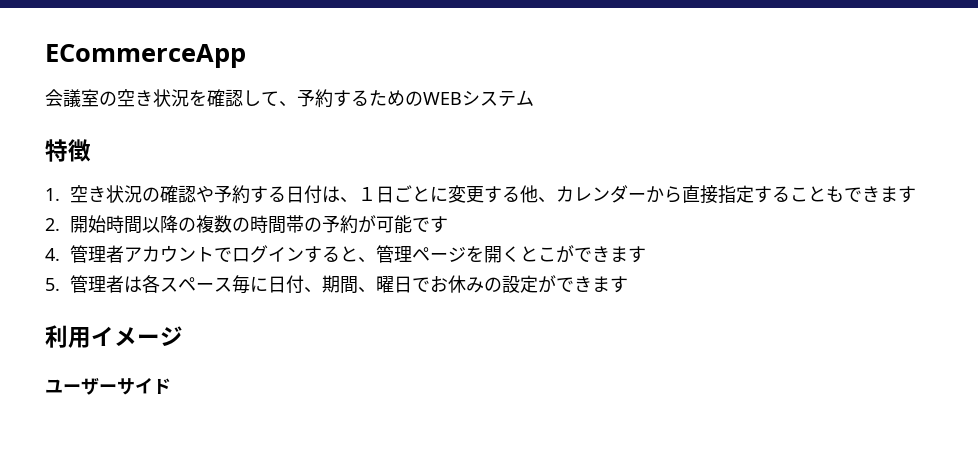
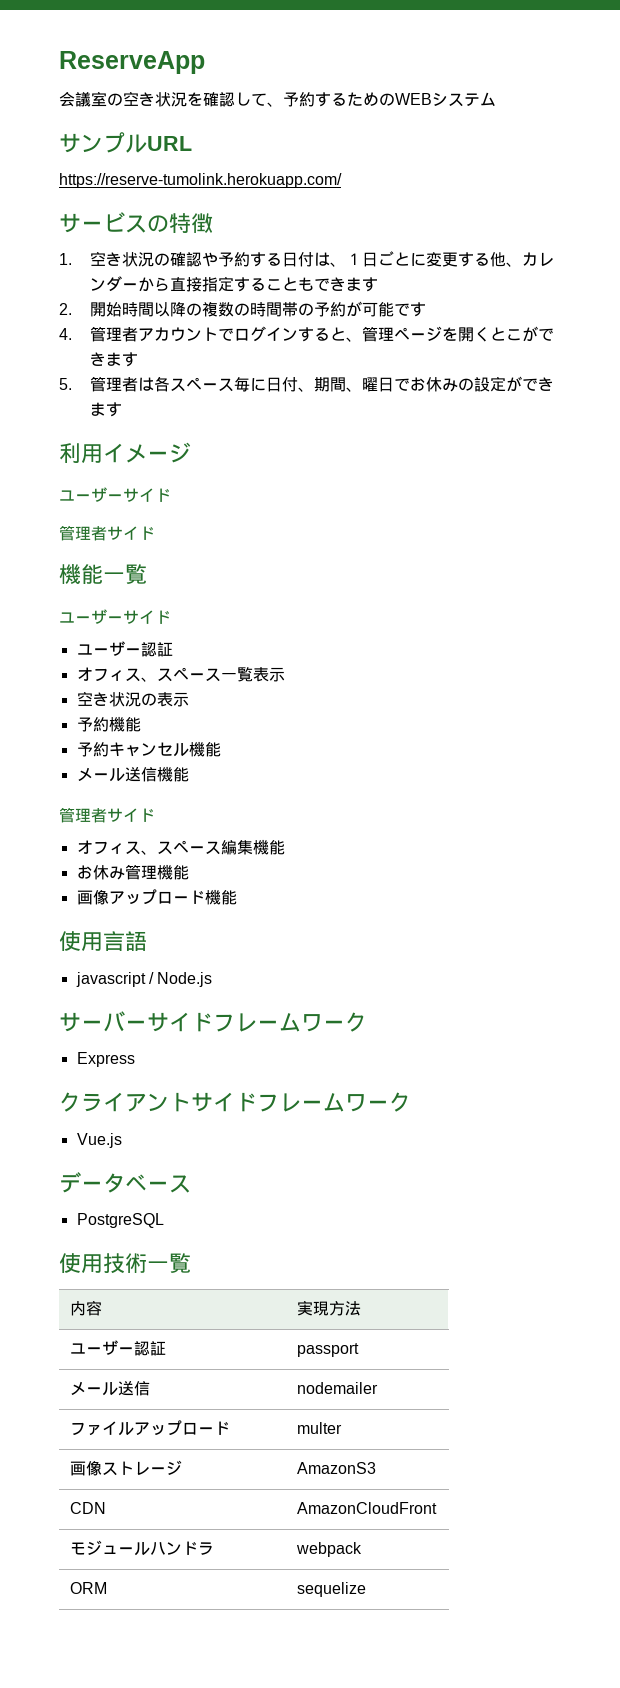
[45,44,246,68] ECommerceApp -> [59,51,205,74] ReserveApp
(534, 98) none -> [59,132,192,153] [59,173,342,188] [59,212,169,233] サンプルURL // https://reserve-tumolink.herokuapp.com/ // サービスの
(171, 386) none -> [59,525,155,541] [59,564,147,584] [59,609,171,624] [76,641,173,657] [76,667,285,682] [76,691,189,707] [76,716,141,732] [76,741,221,757] [76,766,189,782] [59,807,155,823] [76,839,285,855] [76,864,189,880] [76,889,237,905] [59,931,147,951] [75,972,213,987] [59,1011,367,1032] [76,1052,135,1067] [59,1092,411,1112] [76,1133,122,1148] [59,1172,191,1193] [76,1213,164,1228] [59,1253,191,1274] [70,1300,103,1316] [297,1300,362,1316] [70,1340,167,1356] [297,1343,360,1357] [70,1380,151,1396] [297,1382,379,1394] [70,1420,231,1436] [297,1422,343,1434] [70,1460,183,1476] [297,1462,377,1474] [70,1502,107,1514] [297,1502,438,1514] [70,1540,215,1556] [296,1542,363,1557] [70,1582,108,1594] [297,1582,367,1597] // 管理者サイド // 機能一覧 // ユーザーサイド // ユーザー認証 // オフィス、スペース一覧表示 // 空き状況の表示 // 予約機能 // 予約キャンセル機能 // メール送信機能 // 管理者サイド // オフィス、スペース編集機能 // お休み管理機能 // 画像アップロード機能 // 使用言語 // javascript / Node.js // サーバーサイドフレームワーク // Express // クライアントサイドフレームワーク // Vue.js // データベース // PostgreSQL // 使用技術一覧 // 内容 | 実現方法 // ユーザー認証 | passport // メール送信 | nodemailer // ファイルアップロード | multer // 画像ストレージ | AmazonS3 // CDN | AmazonCloudFront // モジュールハンドラ | webpack // ORM | sequelize

